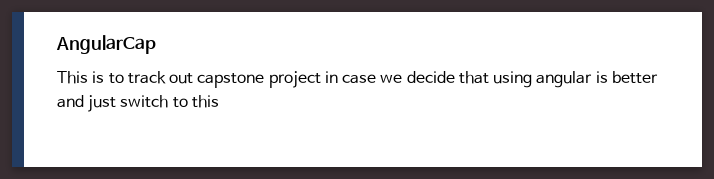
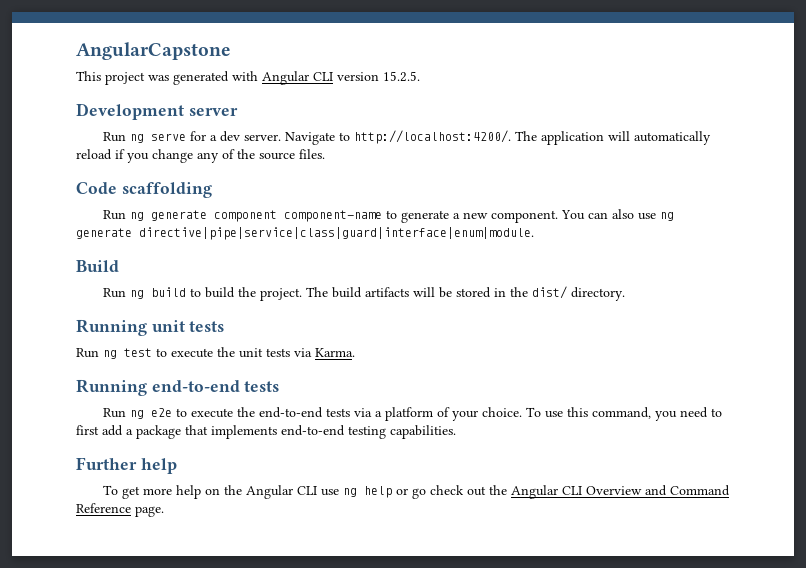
[56,35,156,54] AngularCap -> [76,42,231,60] AngularCapstone
[92,71,658,88] [57,95,219,112] is to track out capstone project in case we decide that using angular is better and just switch to this -> [105,71,420,85] [76,103,238,120] [102,130,711,145] [76,149,325,163] [76,182,212,198] [102,209,674,223] [76,227,534,240] [76,260,119,272] [102,286,625,301] [76,319,225,336] [76,347,355,359] [76,379,280,396] [102,407,722,421] [76,425,456,439] [76,457,177,474] [102,485,730,499] [76,503,164,517] project was generated with Angular CLI version 15.2.5. // Development server // Run ng serve for a dev server. Navigate to http://localhost:4200/. The application will automatically reload if you change any of the source files. // Code scaffolding // Run ng generate component component-name to generate a new component. You can also use ng generate directive|pipe|service|class|guard|interface|enum|module. // Build // Run ng build to build the project. The build artifacts will be stored in the dist/ directory. // Running unit tests // Run ng test to execute the unit tests via Karma. // Running end-to-end tests // Run ng e2e to execute the end-to-end tests via a platform of your choice. To use this command, you need to first add a package that implements end-to-end testing capabilities. // Further help // To get more help on the Angular CLI use ng help or go check out the Angular CLI Overview and Command Reference page.

